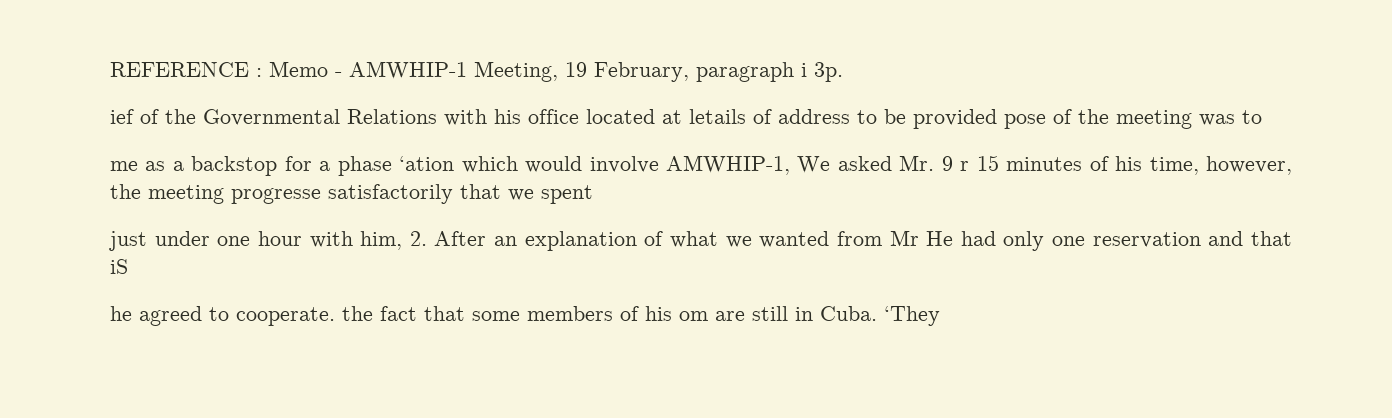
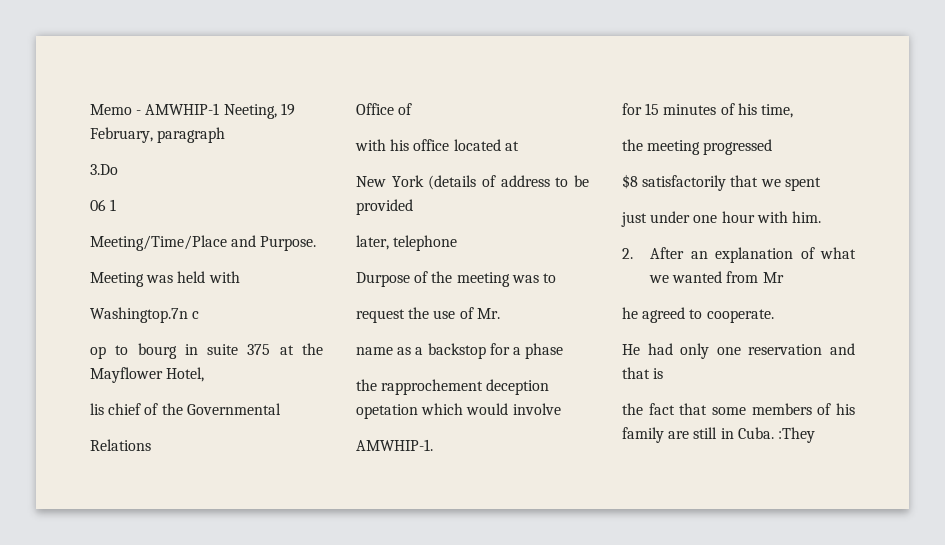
[110,62,262,77] REFERENCE : -> (90, 109) none
[474,61,558,82] Meeting, -> [223,104,277,119] Neeting,
[801,62,843,82] [110,109,134,124] i 3p. // ief -> [90,164,118,175] [90,199,117,211] [90,235,317,251] [90,271,240,287] [90,307,200,323] [90,343,323,359] [90,367,205,383] [90,403,142,415] // 3.Do // 06 1 // Meeting/Time/Place and Purpose. // Meeting was held with // Washingtop.7n c // op to bourg in suite 375 at the Mayflower Hotel, // lis chief
(340, 117) none -> (281, 409) //
(437, 116) none -> [356,103,413,115] // Office of //
[689,109,746,124] letails -> [356,175,477,190] // New York (details
[1004,114,1046,129] pose -> [356,235,458,251] [356,272,410,287] // later, telephone // Durpose
[110,161,138,171] me -> [356,307,500,323] [356,347,393,355] request the use of Mr. // name
[399,156,455,171] ‘ation -> [356,379,550,395] [356,404,418,419] // the rapprochement deception opetation
[666,155,970,175] AMWHIP-1, We asked Mr. 9 r -> [356,439,433,451] [622,103,642,115] // AMWHIP-1. // for
[1206,156,1293,175] [110,184,321,204] however, the meeting progresse -> [622,139,773,155] [622,174,638,189] // the meeting progressed // $8
[360,231,403,250] him, -> [791,211,821,223] him. //
(919, 238) none -> [622,307,774,323] // he agreed to cooperate. //
[110,259,128,274] [110,306,335,326] iS // he agreed to cooperate. -> [653,368,664,379] is //
[679,311,708,321] om -> [622,427,664,443] family
[884,306,940,326] ‘They -> [777,427,815,443] :They

